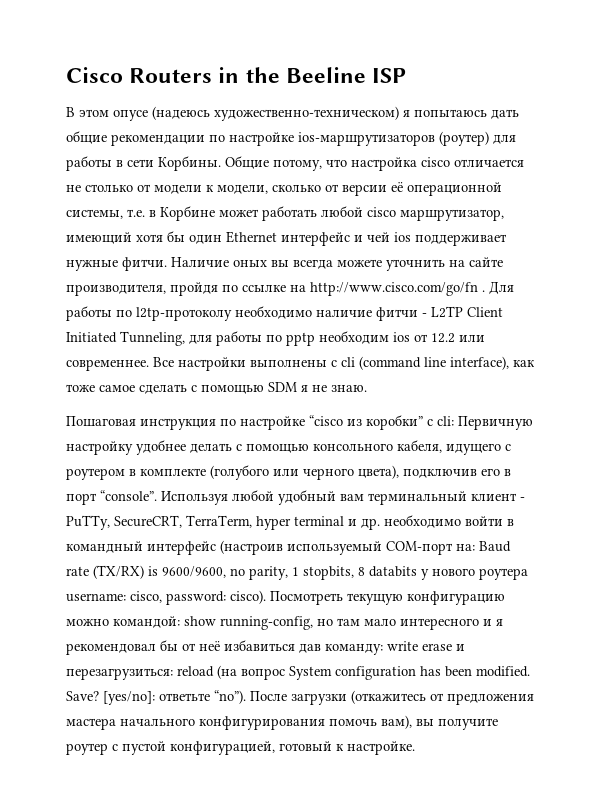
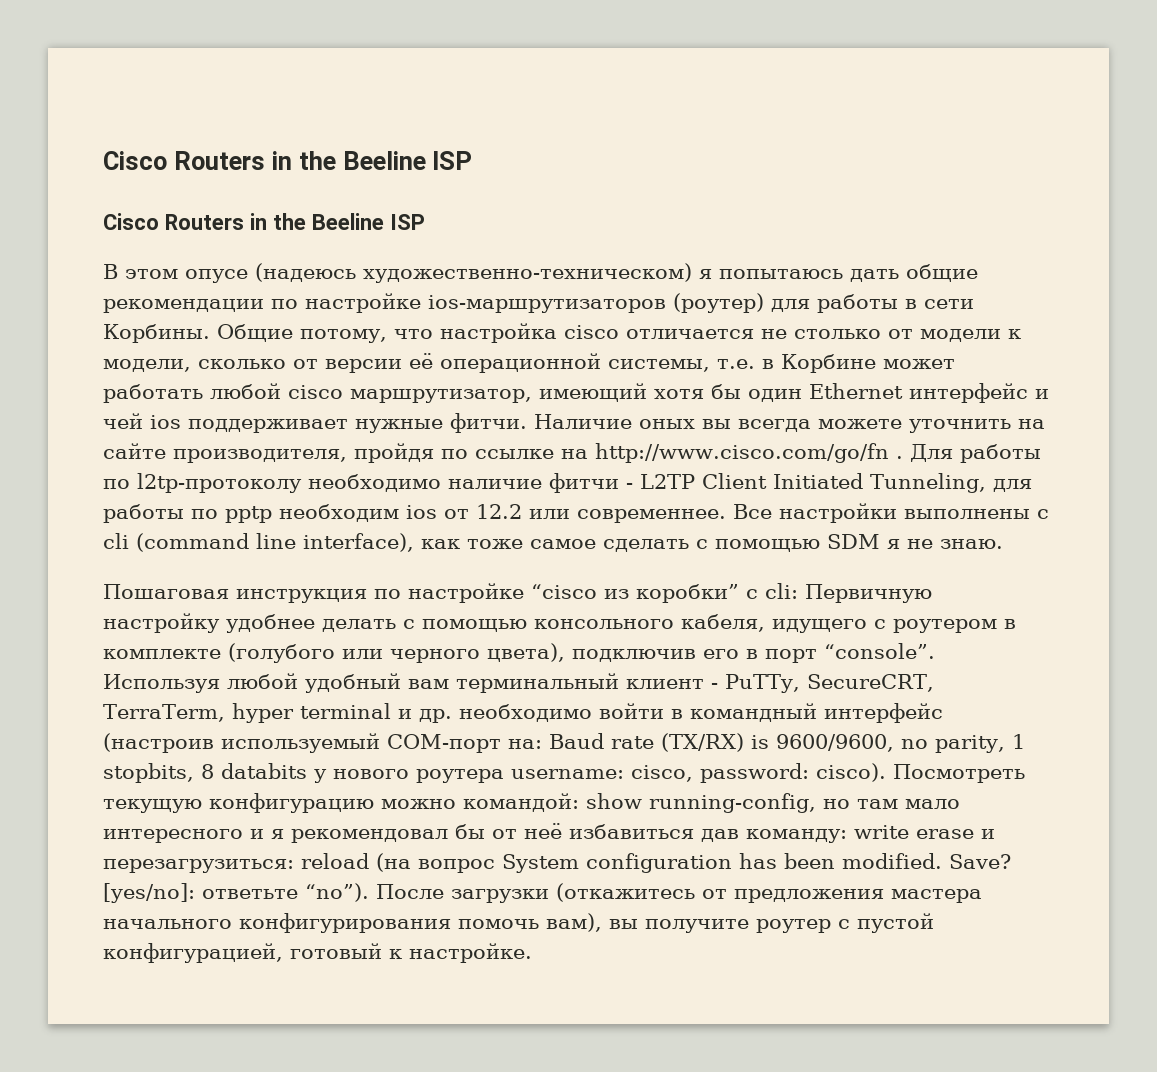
[66,67,407,83] Cisco Routers in the Beeline ISP -> [103,151,473,170] [103,213,425,230] Cisco Routers in the Beeline ISP // Cisco Routers in the Beeline ISP

